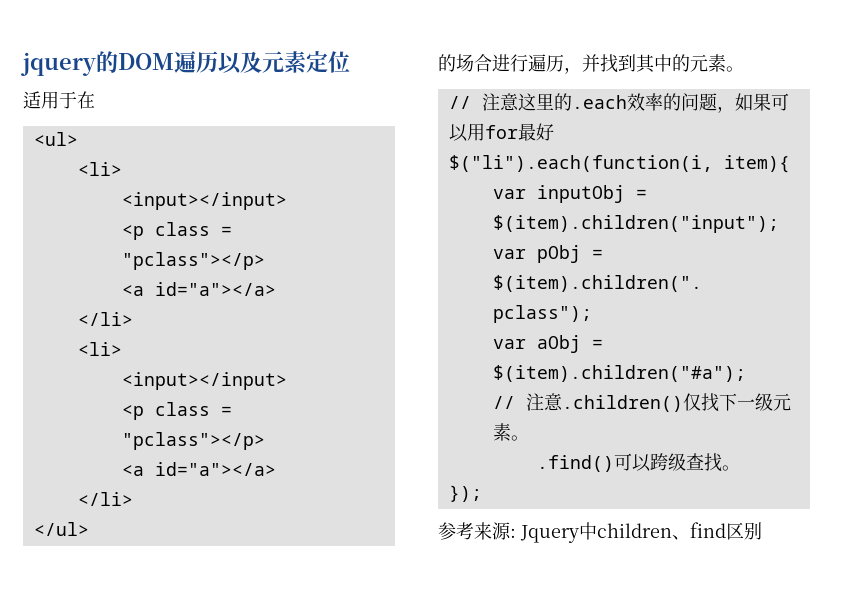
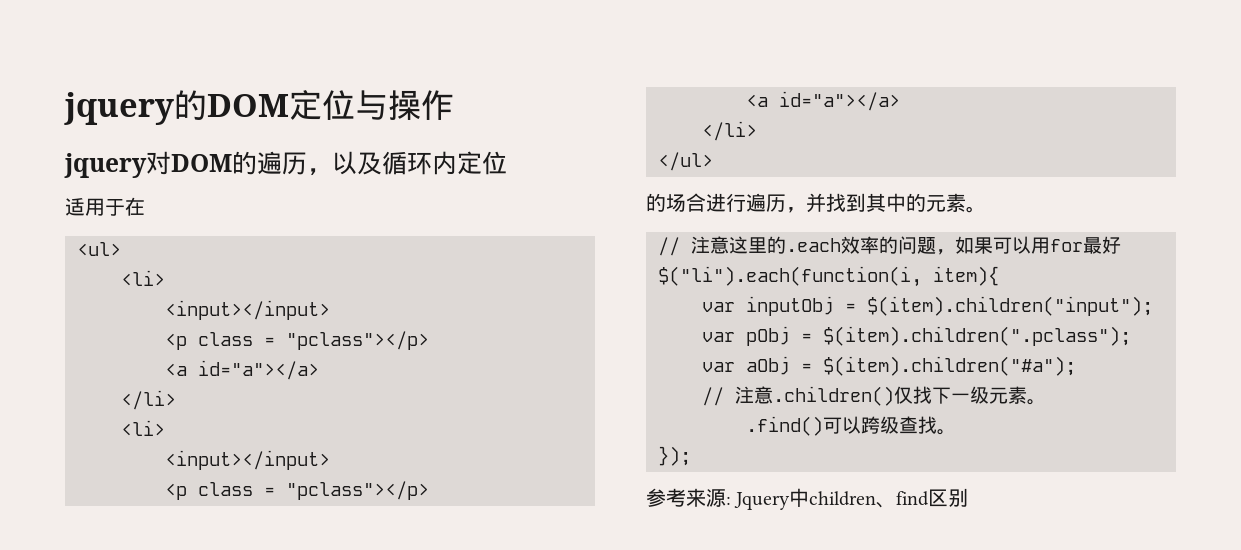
[174,51,307,74] 遍历以及元素 -> [289,90,454,120] [64,151,457,178] 定位与操作 // jquery对DOM的遍历，以及循环内

